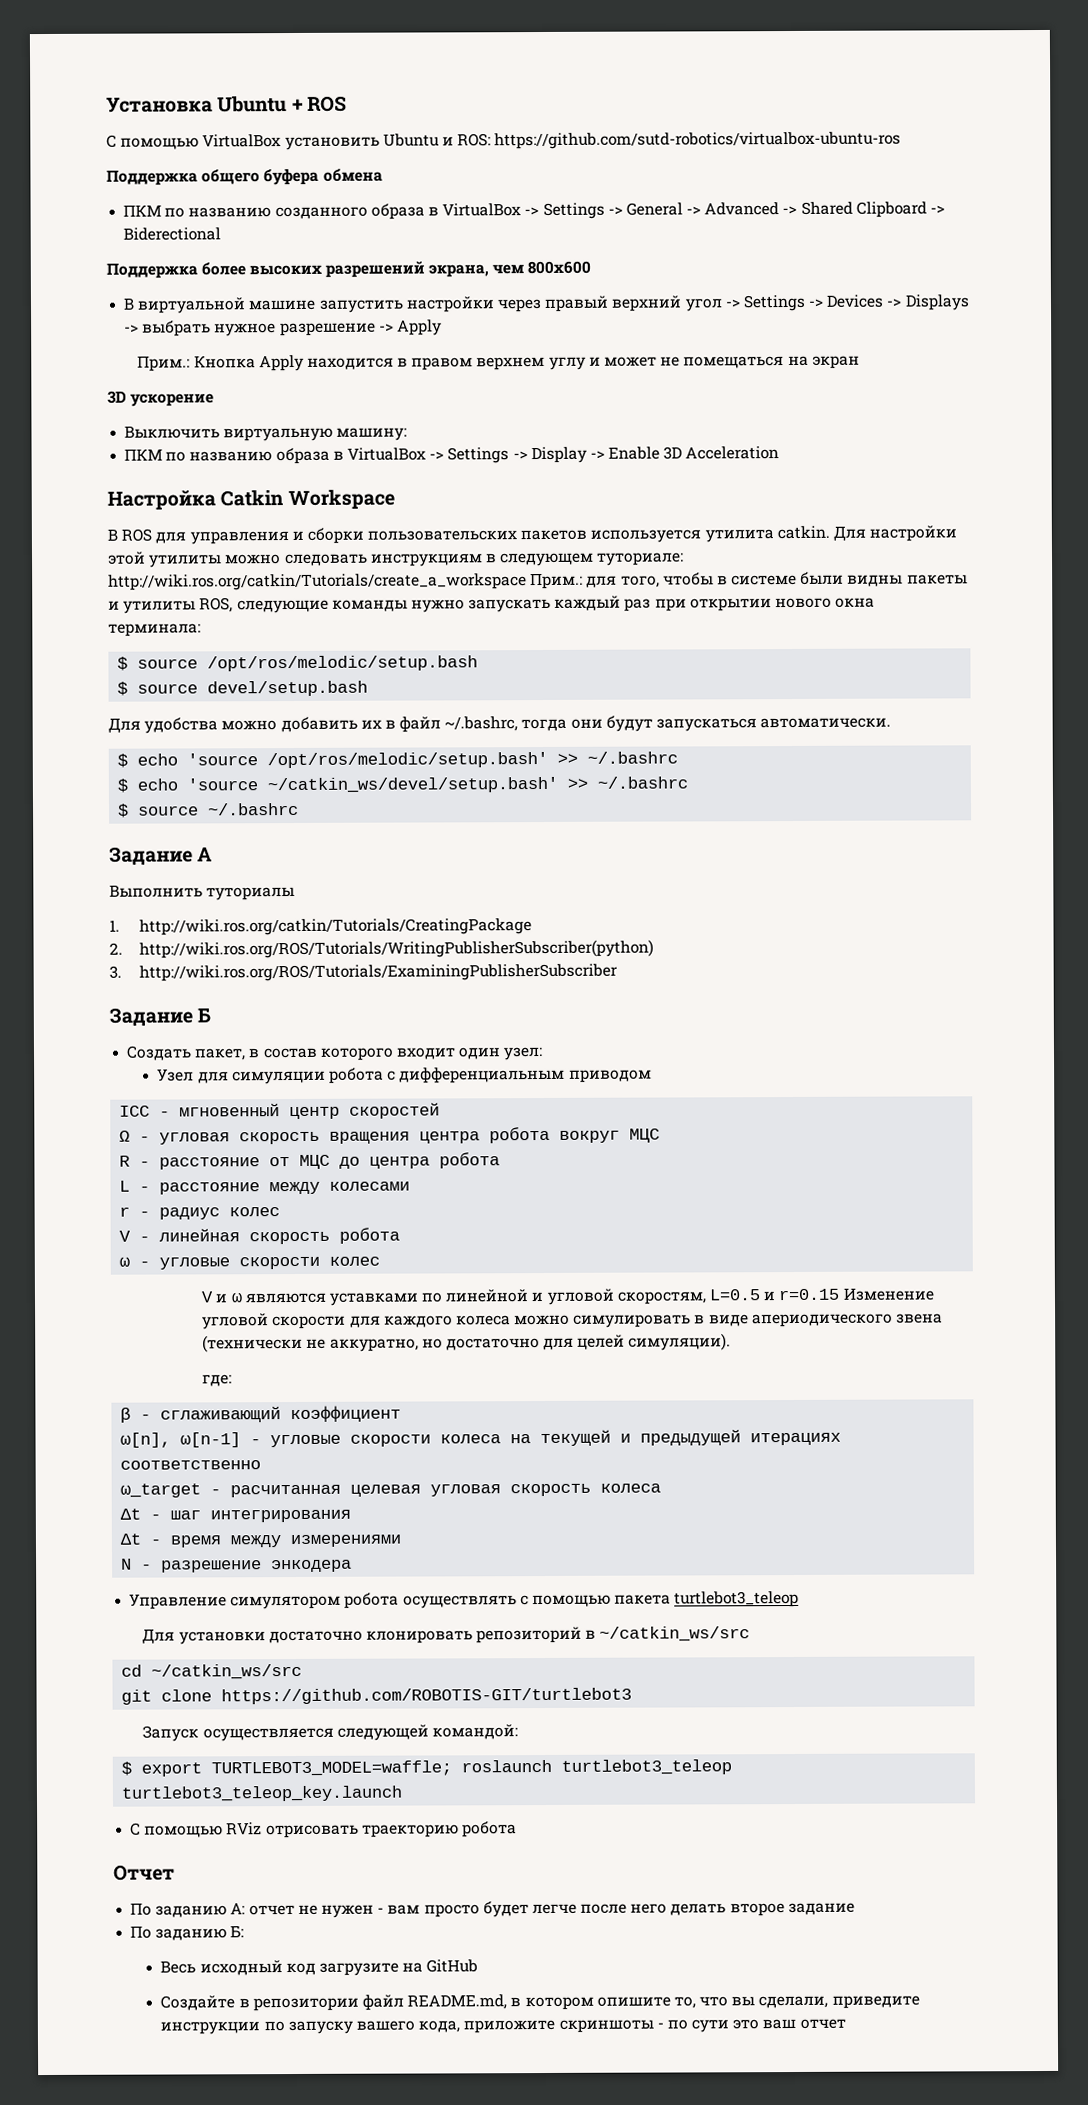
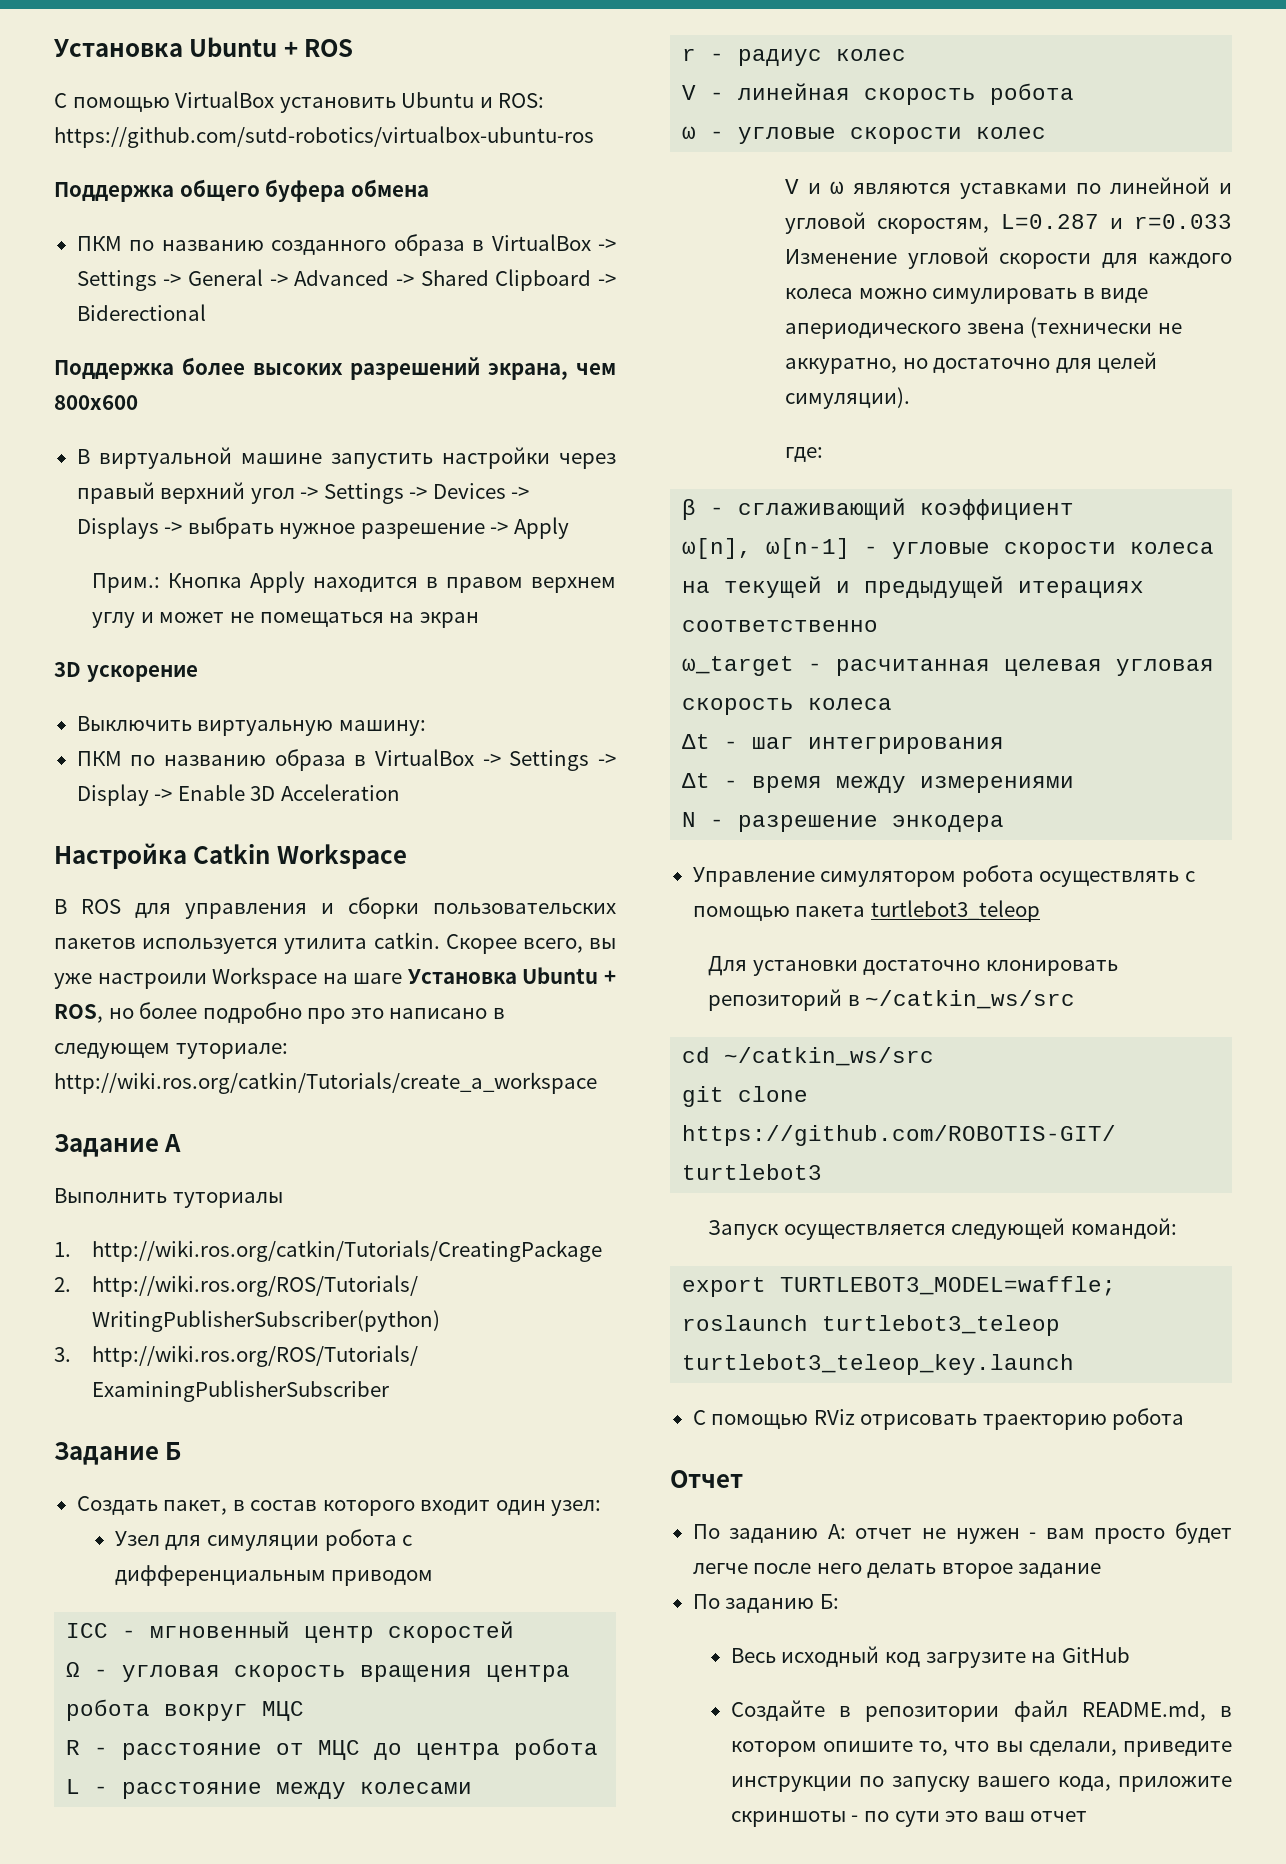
[833,525,958,542] [107,551,685,568] [108,571,968,591] [108,595,876,614] [108,623,201,637] [117,655,479,672] [117,680,369,697] [108,715,892,734] [117,751,679,769] [117,776,689,794] [117,802,300,818] Для настройки этой утилиты можно следовать инструкциям в следующем туториале: http://wiki.ros.org/catkin/Tutorials/create_a_workspace Прим.: для того, чтобы в системе были видны пакеты и утилиты ROS, следующие команды нужно запускать каждый раз при открытии нового окна терминала: // $ source /opt/ros/melodic/setup.bash // $ source devel/setup.bash // Для удобства можно добавить их в файл ~/.bashrc, тогда они будут запускаться автоматически. // $ echo 'source /opt/ros/melodic/setup.bash' >> ~/.bashrc // $ echo 'source ~/catkin_ws/devel/setup.bash' >> ~/.bashrc // $ source ~/.bashrc -> [445,934,616,954] [54,967,616,989] [54,1002,505,1024] [54,1043,288,1059] [54,1072,597,1094] Скорее всего, вы уже настроили Workspace на шаге Установка Ubuntu + ROS, но более подробно про это написано в следующем туториале: http://wiki.ros.org/catkin/Tutorials/create_a_workspace
[708,1288,840,1301] L=0.5 и r=0.15 -> [1000,214,1232,229] L=0.287 и r=0.033
[121,1761,133,1776] $ -> (1177, 1228) none

